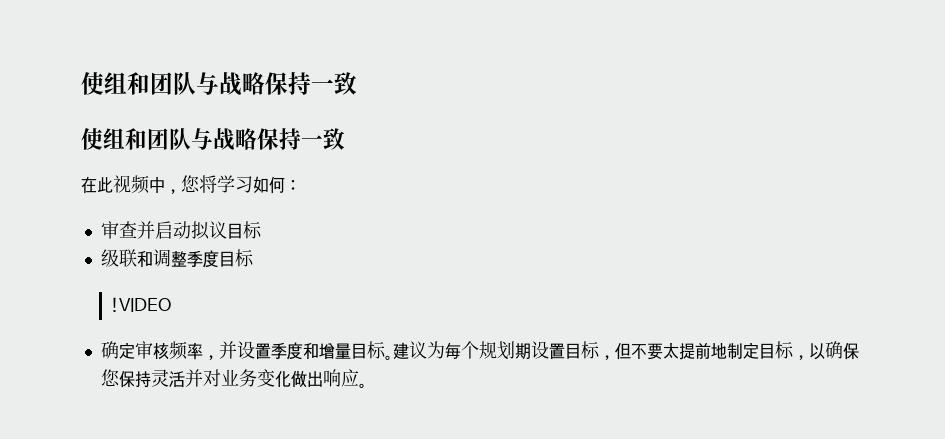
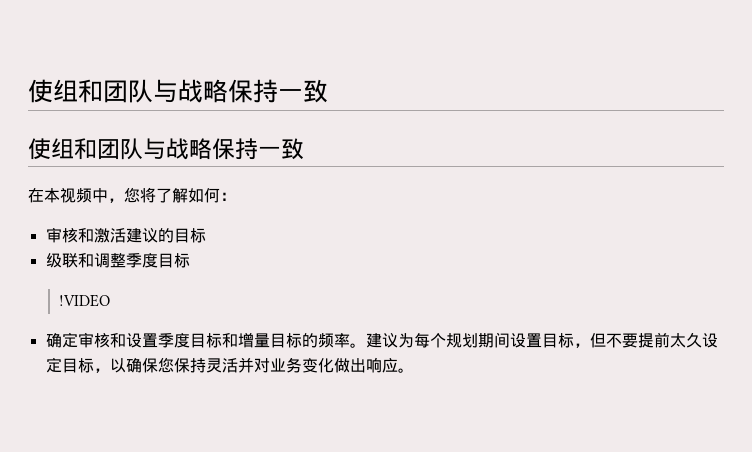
[97,177,113,193] 此 -> [44,188,60,203] 本
[217,175,253,193] 学习 -> [156,188,188,203] 了解
[118,221,227,240] 查并启动拟议 -> [61,228,174,243] 核和激活建议的
[168,341,237,360] 频率，并 -> [109,333,126,348] 和
(303, 351) none -> [189,333,222,348] 目标
(386, 350) none -> [301,333,350,348] 的频率
(531, 351) none -> [493,332,510,348] 间
[662,342,743,360] 太提前地制 -> [637,332,718,348] 提前太久设

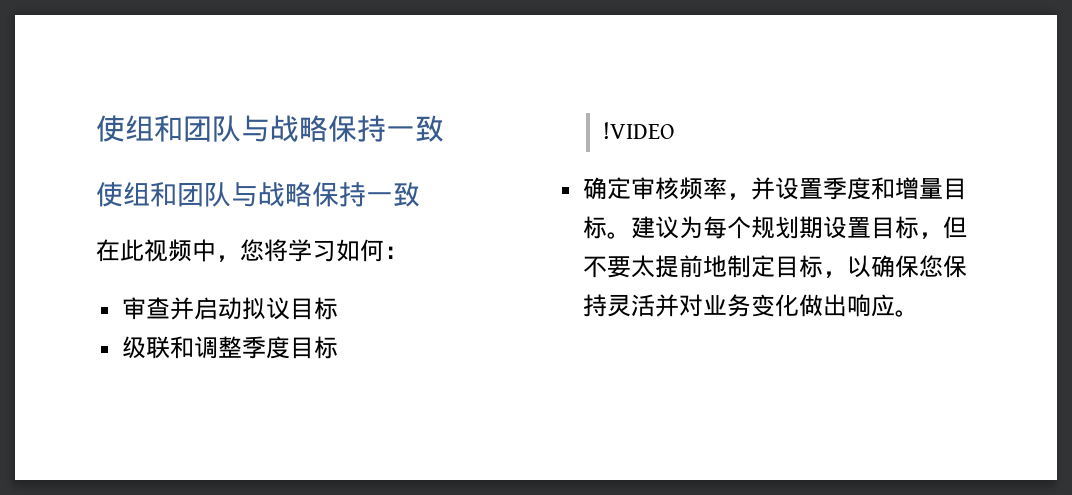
[44,188,60,203] 本 -> [120,239,144,261] 此
[156,188,188,203] 了解 -> [288,239,336,262] 学习
[61,228,174,243] 核和激活建议的 -> [146,297,291,320] 查并启动拟议
[109,333,126,348] 和 -> [679,177,776,200] 频率，并
[189,333,222,348] 目标 -> (872, 188) none
[301,333,350,348] 的频率 -> (608, 227) none
[493,332,510,348] 间 -> (824, 227) none
[637,332,718,348] 提前太久设 -> [631,255,752,278] 太提前地制

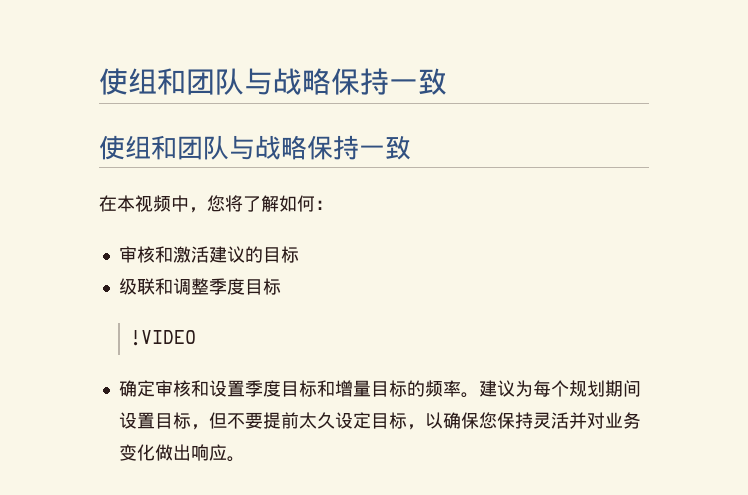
[120,239,144,261] 此 -> [117,195,135,212] 本
[288,239,336,262] 学习 -> [243,195,279,212] 了解
[146,297,291,320] 查并启动拟议 -> [136,246,263,263] 核和激活建议的
[679,177,776,200] 频率，并 -> [190,380,209,397] 和
(872, 188) none -> [280,380,317,397] 目标
(608, 227) none -> [406,380,461,397] 的频率
(824, 227) none -> [622,380,641,397] 间
[631,255,752,278] 太提前地制 -> [262,412,353,429] 提前太久设

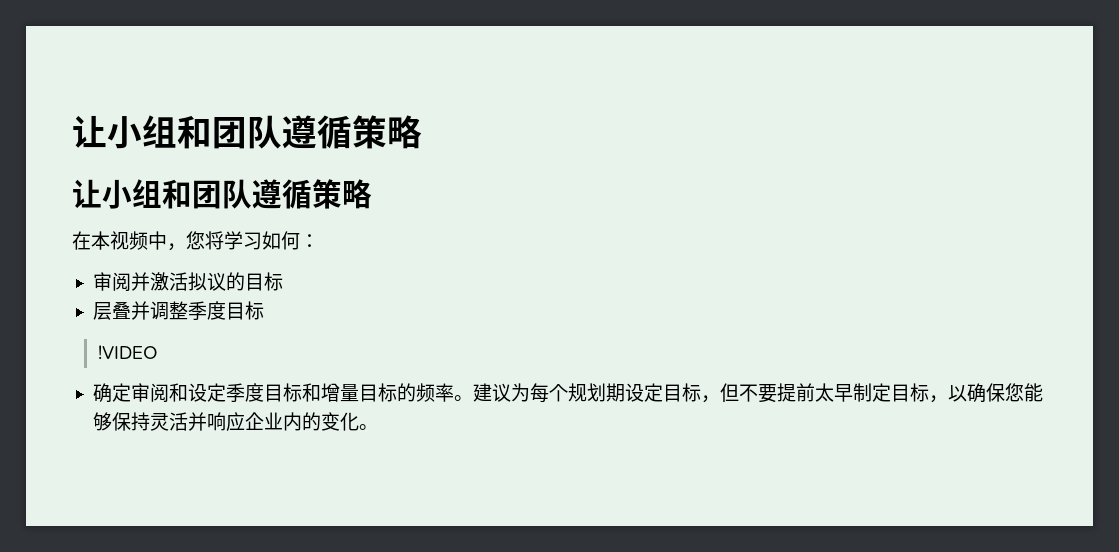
[99,68,447,95] [99,135,411,160] 使组和团队与战略保持一致 // 使组和团队与战略保持一致 -> [72,115,422,149] [72,179,372,209] 让小组和团队遵循策略 // 让小组和团队遵循策略
[243,195,279,212] 了解 -> [224,231,262,250] 学习
[136,246,227,263] 核和激活建 -> [111,272,207,291] 阅并激活拟
[118,278,173,295] 级联和 -> [92,301,150,320] 层叠并
[172,380,245,397] 核和设置 -> [149,383,226,402] 阅和设定
[622,380,641,397] [118,412,155,429] 间设置 -> [624,383,663,402] 设定
[316,412,353,429] 久设 -> [833,383,872,402] 早制
(497, 420) none -> [1023,383,1043,402] [92,412,112,431] 能够
[586,412,641,429] [118,444,227,461] 对业务变化做出响应 -> [206,412,359,431] 响应企业内的变化

